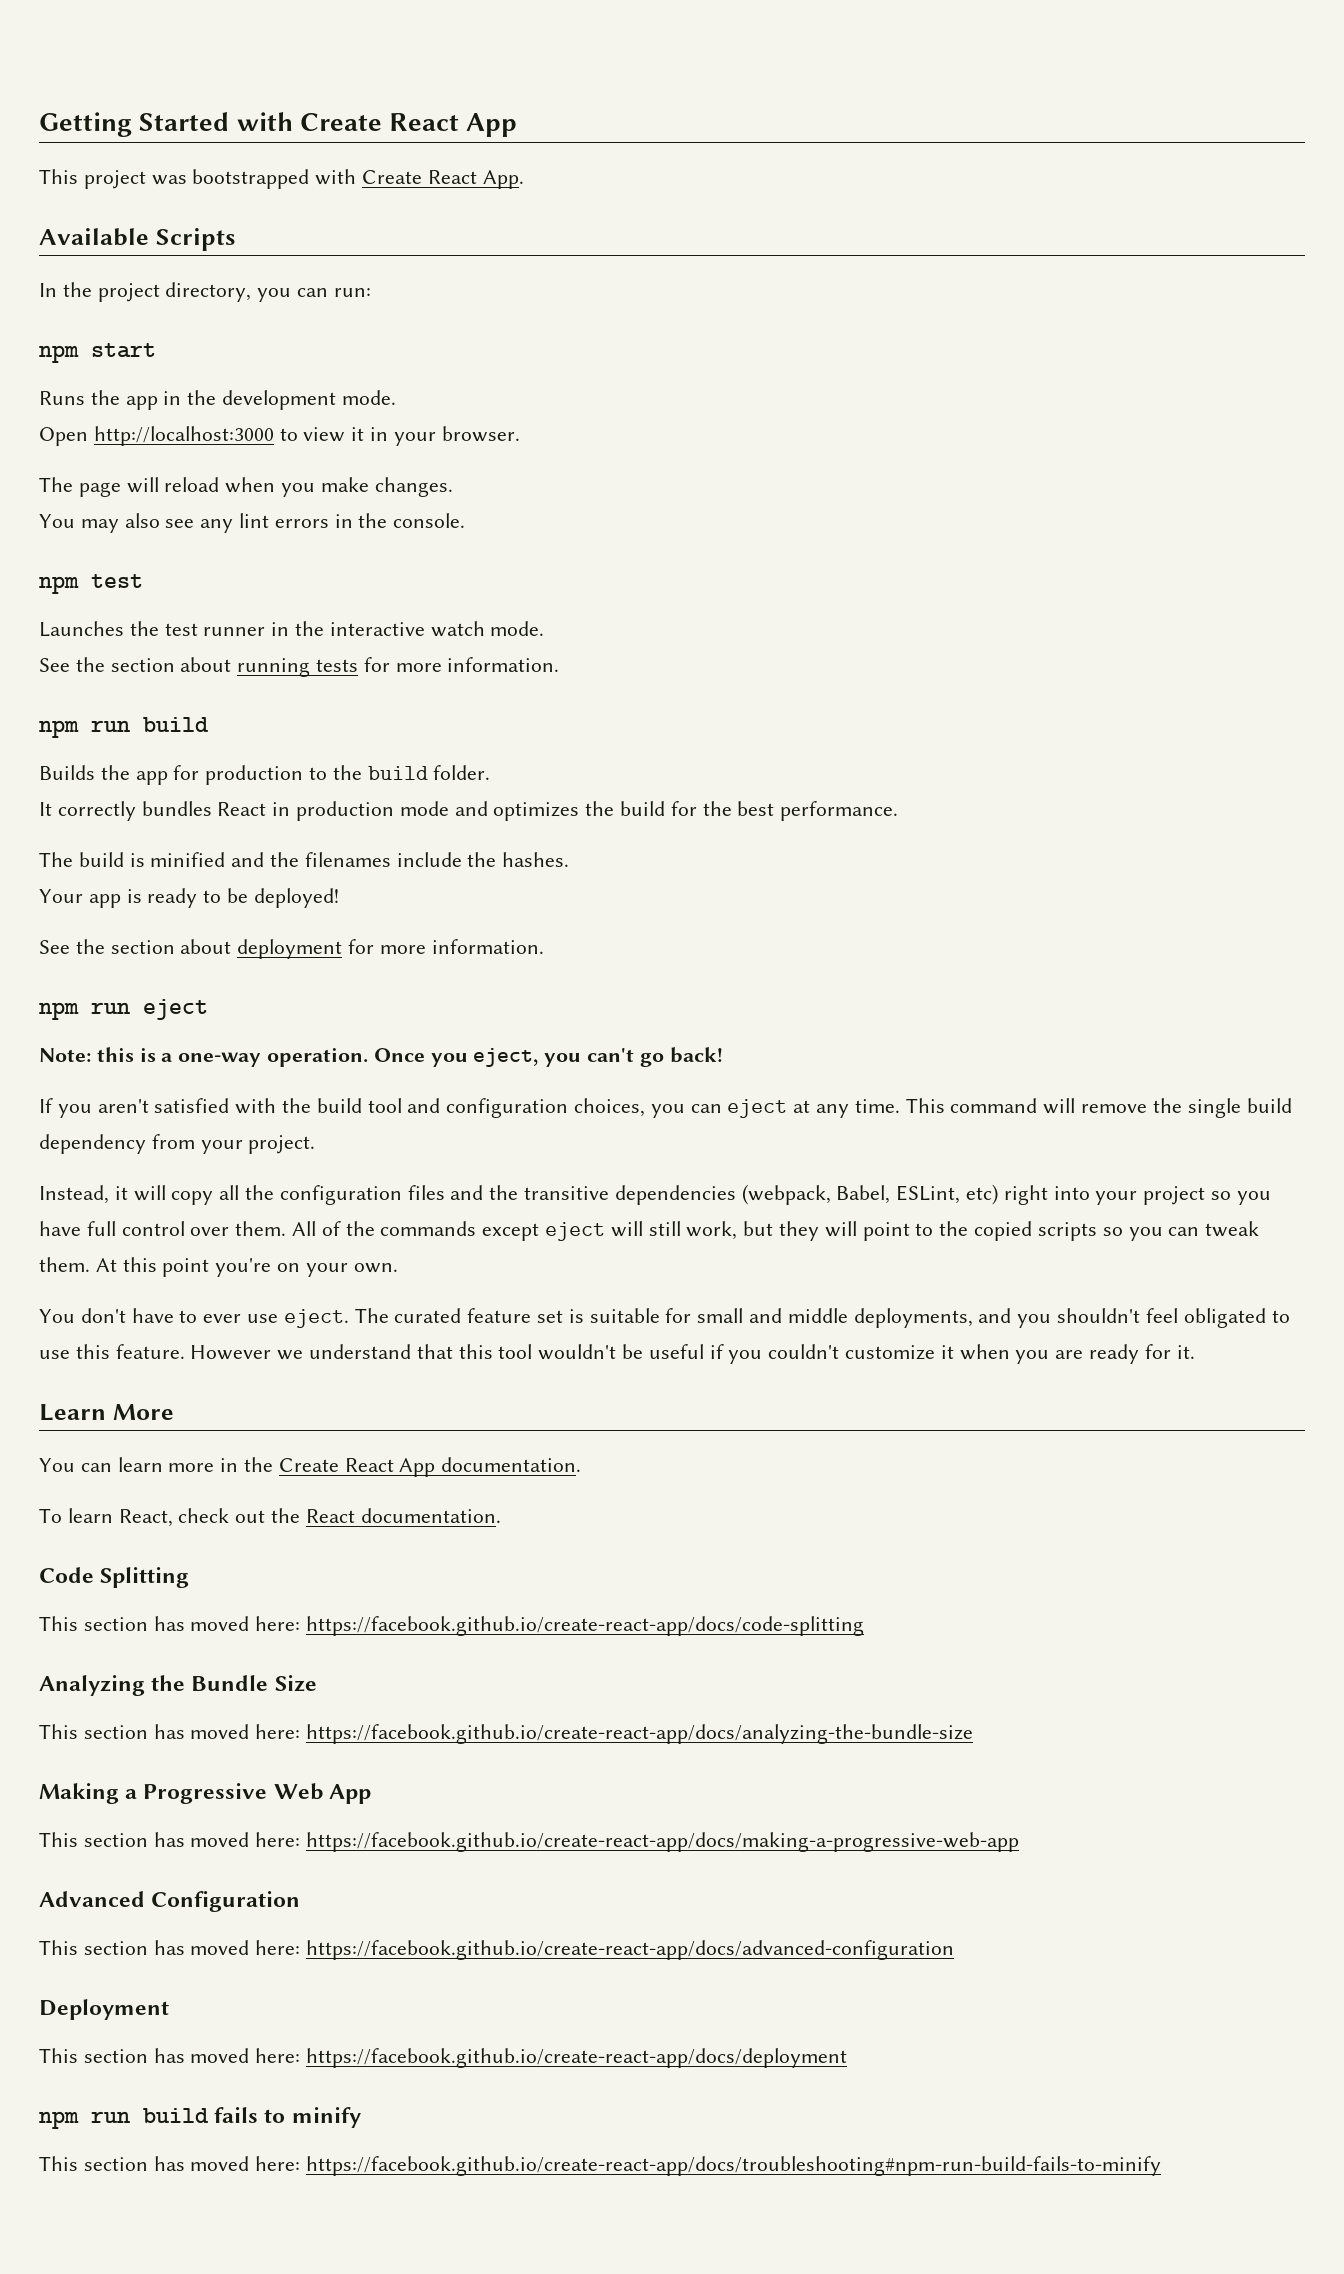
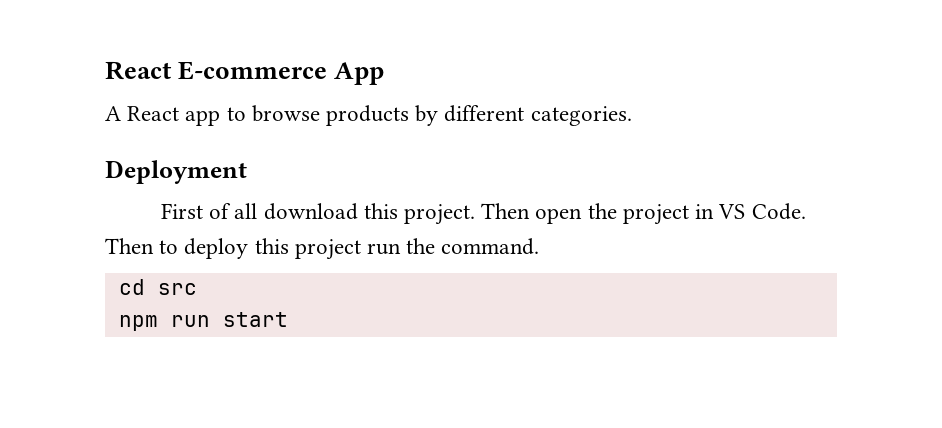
[39,112,518,137] [39,169,524,189] [39,228,235,251] [39,282,371,302] [39,343,156,363] [39,390,396,410] [39,426,520,446] [39,477,453,497] [39,513,466,533] [39,574,143,594] [39,621,545,637] [39,657,560,677] [39,717,209,738] [39,765,491,785] [39,801,899,821] [39,852,570,867] [39,888,339,908] [39,939,544,959] [39,999,208,1020] [39,1047,723,1067] [39,1098,1292,1118] [39,1134,316,1154] [39,1184,1271,1205] [39,1221,1260,1241] [39,1257,398,1277] [39,1308,1290,1328] [39,1344,1195,1364] [39,1404,174,1421] [39,1457,582,1477] [39,1508,501,1527] [39,1567,190,1588] [39,1616,865,1636] [39,1675,317,1696] [39,1724,974,1744] [39,1783,371,1804] [39,1832,1020,1852] [39,1891,301,1912] [39,1940,955,1960] [39,1999,169,2020] [39,2048,848,2068] [39,2107,361,2129] [39,2156,1162,2176] Getting Started with Create React App // This project was bootstrapped with Create React App. // Available Scripts // In the project directory, you can run: // npm start // Runs the app in the development mode. // Open http://localhost:3000 to view it in your browser. // The page will reload when you make changes. // You may also see any lint errors in the console. // npm test // Launches the test runner in the interactive watch mode. // See the section about running tests for more information. // npm run build // Builds the app for production to the build folder. // It correctly bundles React in production mode and optimizes the build for the best performance. // The build is minified and the filenames include the hashes. // Your app is ready to be deployed! // See the section about deployment for more information. // npm run eject // Note: this is a one-way operation. Once you eject, you can't go back! // If you aren't satisfied with the build tool and configuration choices, you can eject at any time. This command will remove the single build dependency from your project. // Instead, it will copy all the configuration files and the transitive dependencies (webpack, Babel, ESLint, etc) right into your project so you have full control over them. All of the commands except eject will still work, but they will point to the copied scripts so you can tweak them. At this point you're on your own. // You don't have to ever use eject. The curated feature set is suitable for small and middle deployments, and you shouldn't feel obligated to use this feature. However we understand that this tool wouldn't be useful if you couldn't customize it when you are ready for it. // Learn More // You can learn more in the Create React App documentation. // To learn React, check out the React documentation. // Code Splitting // This section has moved here: https://facebook.github.io/create-react-app/docs/code-splitting // Analyzing the Bundle Size // This section has moved here: https://facebook.github.io/create-react-app/docs/analyzing-the-bundle-size // Making a Progressive Web App // This section has moved here: https://facebook.github.io/create-react-app/docs/making-a-progressive-web-app // Advanced Configuration // This section has moved here: https://facebook.github.io/create-react-app/docs/advanced-configuration // Deployment // This section has moved here: https://facebook.github.io/create-react-app/docs/deployment // npm run build fails to minify // This section has moved here: https://facebook.github.io/create-react-app/docs/troubleshooting#npm-run-build-fails-to-minify -> [105,61,385,85] [105,105,632,126] [105,160,247,184] [161,203,806,225] [105,238,540,260] [118,279,197,295] [118,312,288,331] React E-commerce App // A React app to browse products by different categories. // Deployment // First of all download this project. Then open the project in VS Code. Then to deploy this project run the command. // cd src // npm run start

